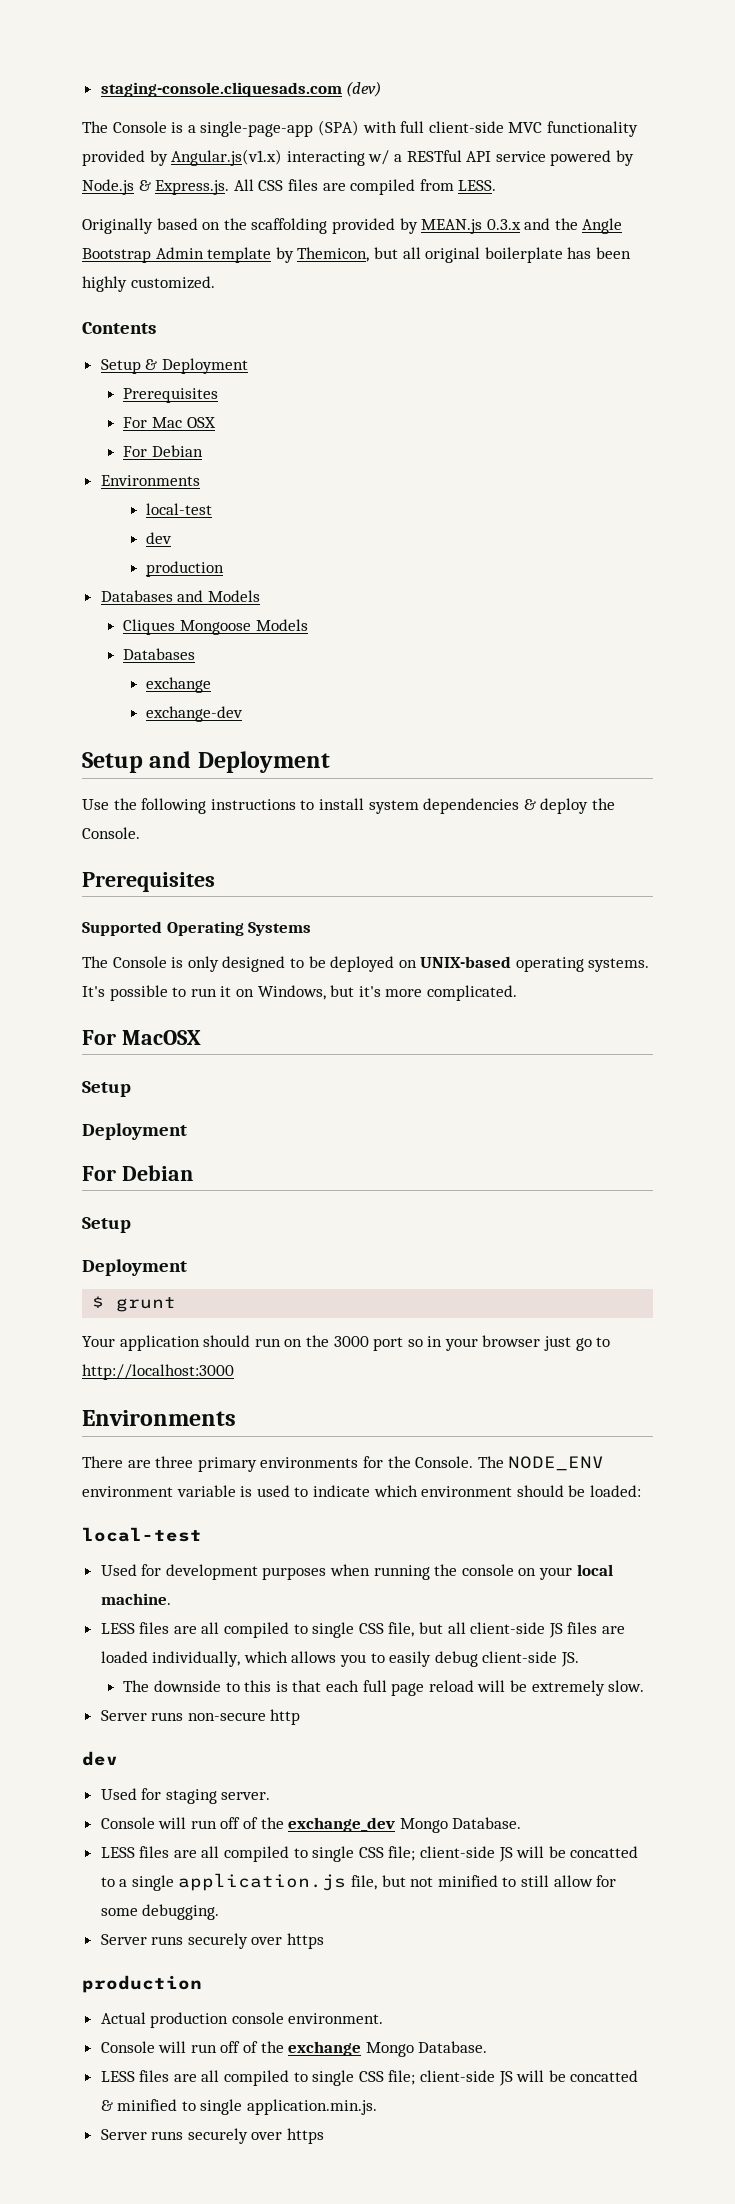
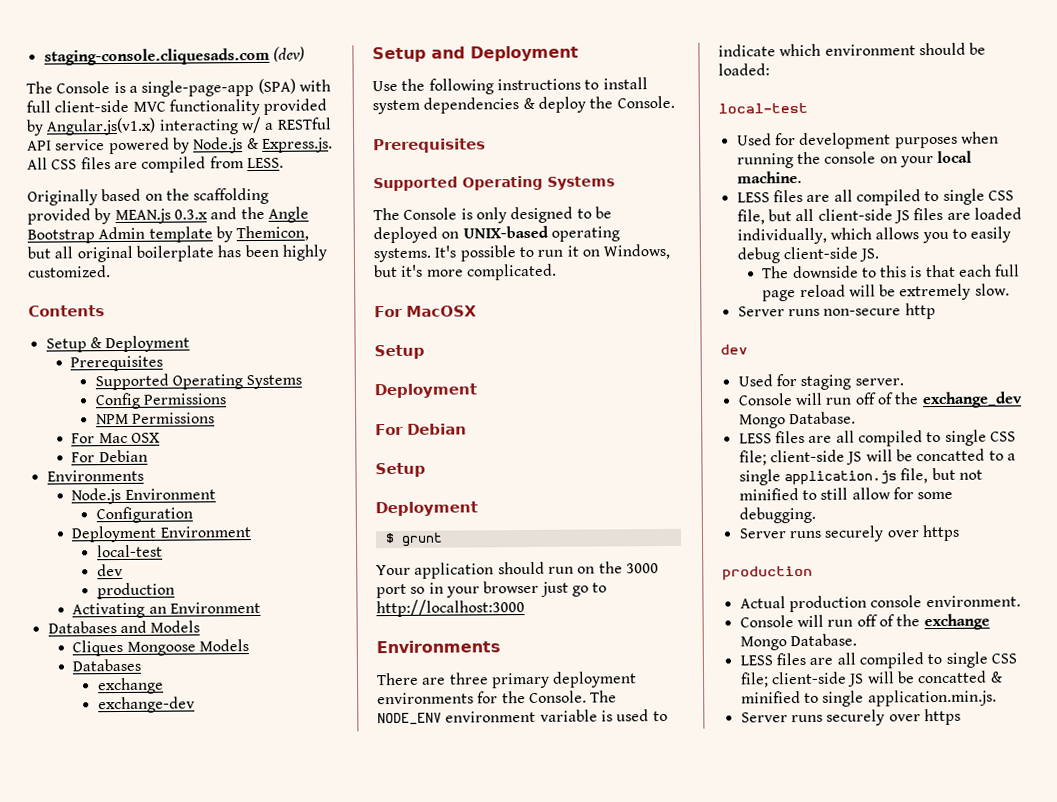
(219, 395) none -> [94,373,303,391] [94,392,228,410] [95,412,216,425] // Supported Operating Systems // Config Permissions // NPM Permissions
(200, 480) none -> [71,487,216,505] [95,506,193,524] [71,525,251,543] // Node.js Environment // Configuration // Deployment Environment
(225, 569) none -> [72,601,261,619] // Activating an Environment
(257, 1464) none -> [552,671,638,688] deployment

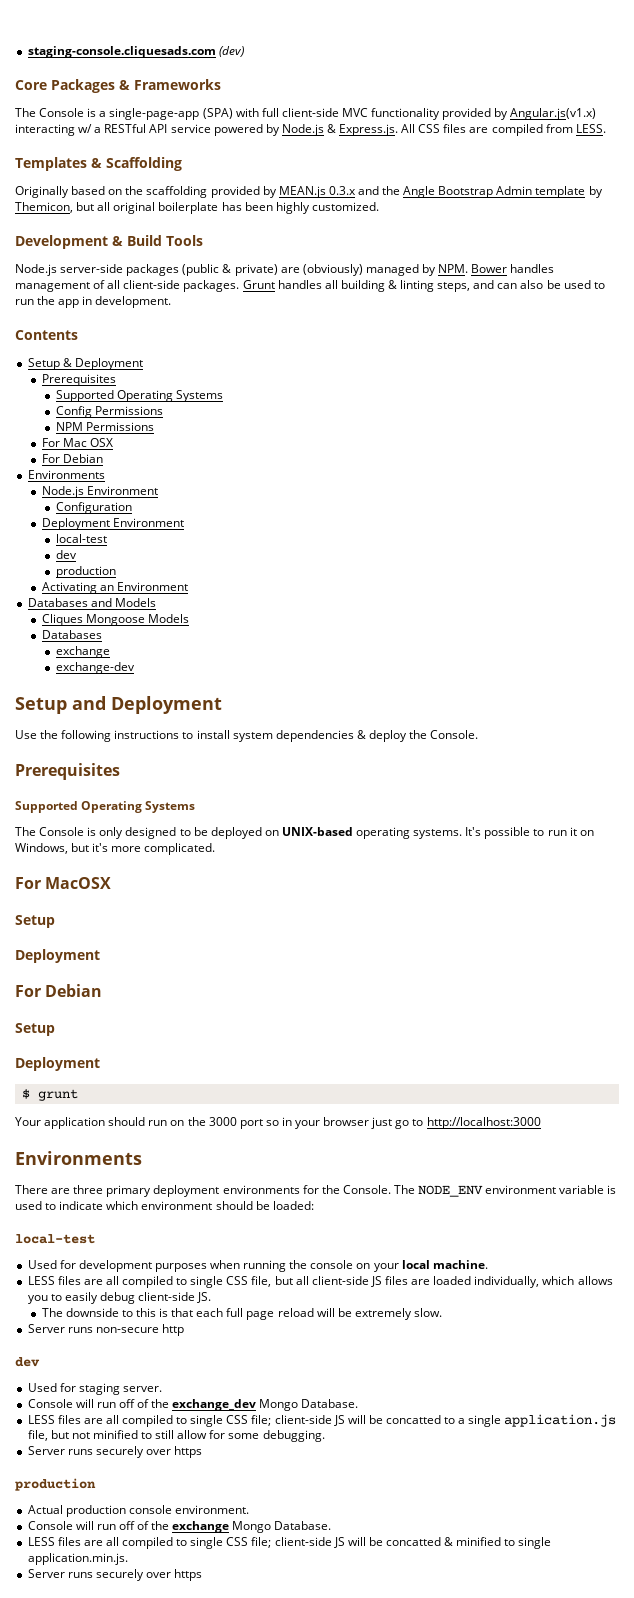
(305, 54) none -> [15,79,221,93] // Core Packages & Frameworks
(284, 163) none -> [15,157,182,171] // Templates & Scaffolding
(111, 271) none -> [15,235,203,249] [15,264,555,276] [15,280,605,292] [15,296,172,308] // Development & Build Tools // Node.js server-side packages (public & private) are (obviously) managed by NPM. Bower handles management of all client-side packages. Grunt handles all building & linting steps, and can also be used to run the app in development.

